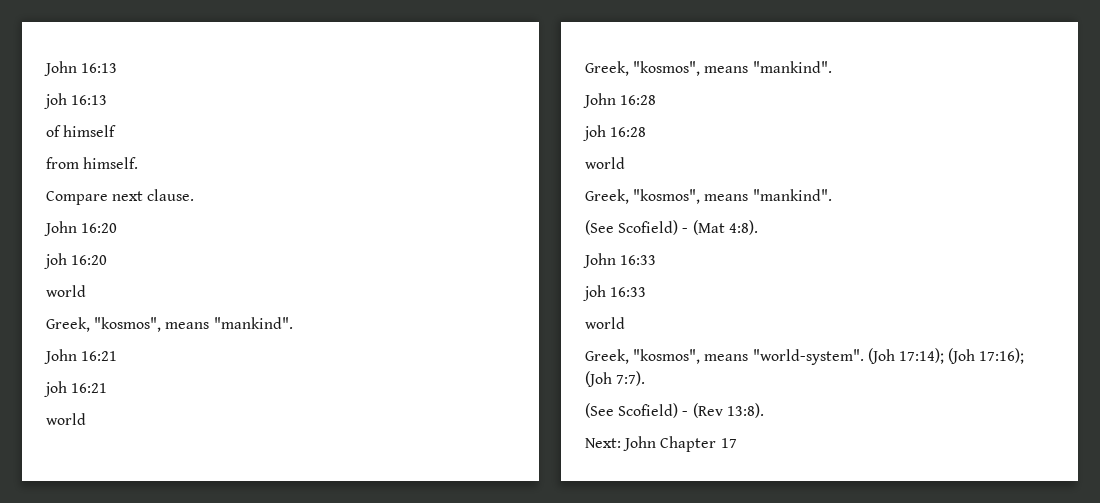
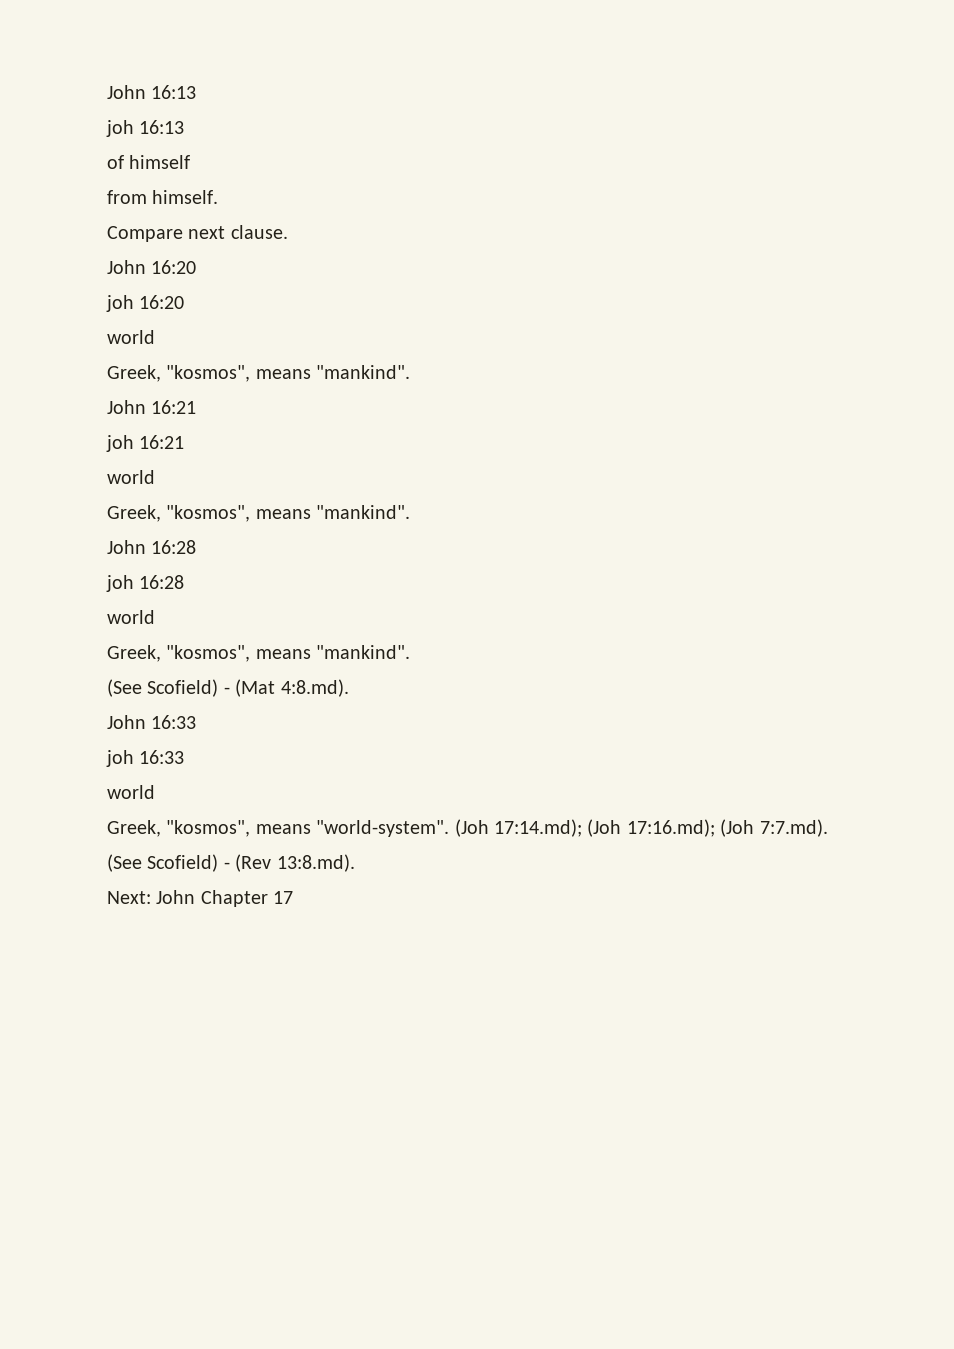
[728,220,758,235] 4:8). -> [280,679,349,697] 4:8.md).
[898,348,1025,364] [585,371,646,387] 17:14); (Joh 17:16); (Joh 7:7). -> [494,819,828,837] 17:14.md); (Joh 17:16.md); (Joh 7:7.md).
[726,403,764,418] 13:8). -> [276,854,355,872] 13:8.md).

